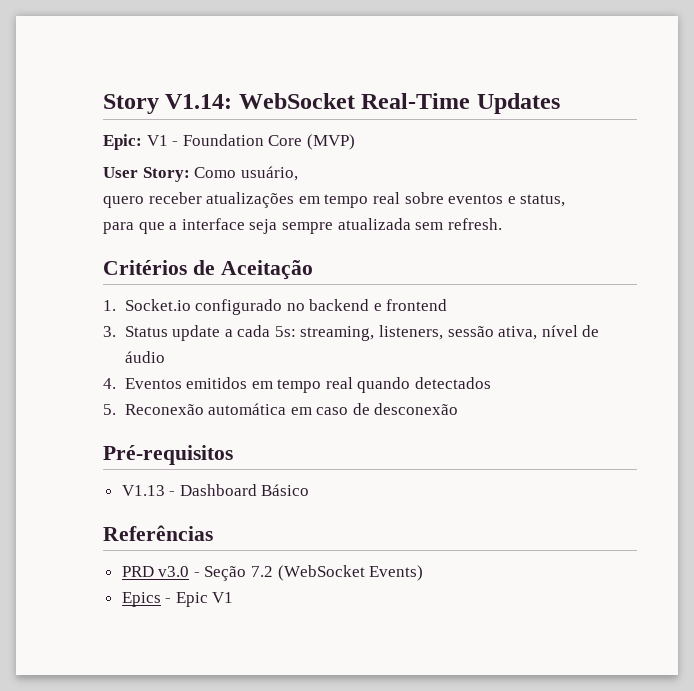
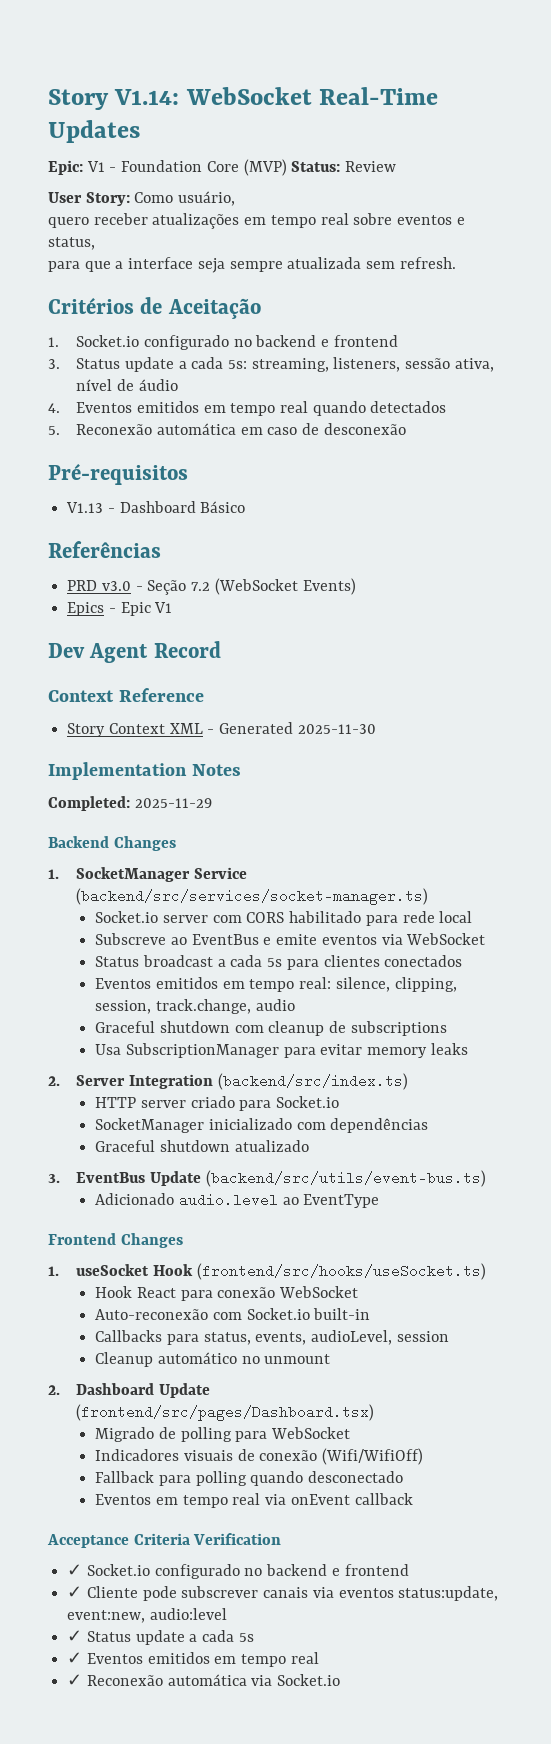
(355, 142) none -> [291,161,397,172] Status: Review
(234, 597) none -> [48,641,221,663] [48,688,204,702] [67,722,376,737] [48,762,241,780] [48,796,212,811] [48,836,176,851] [48,867,247,882] [76,888,429,905] [95,911,473,926] [95,933,486,945] [95,955,463,970] [95,977,457,992] [95,999,295,1014] [95,1021,447,1036] [95,1043,468,1058] [48,1073,408,1090] [95,1096,340,1111] [95,1118,429,1133] [95,1140,309,1152] [48,1170,486,1187] [95,1193,380,1208] [48,1233,183,1248] [48,1263,486,1280] [95,1286,359,1301] [95,1308,371,1320] [95,1330,449,1345] [95,1352,331,1367] [48,1383,210,1398] [76,1404,375,1421] [95,1427,351,1442] [95,1448,424,1465] [95,1471,404,1486] [95,1493,413,1508] [47,1533,282,1548] [67,1564,409,1579] [67,1586,499,1601] [67,1608,227,1623] [67,1630,254,1645] [67,1652,319,1667] [67,1674,341,1686] // Dev Agent Record // Context Reference // Story Context XML - Generated 2025-11-30 // Implementation Notes // Completed: 2025-11-29 // Backend Changes // 1. SocketManager Service (backend/src/services/socket-manager.ts) // Socket.io server com CORS habilitado para rede local // Subscreve ao EventBus e emite eventos via WebSocket // Status broadcast a cada 5s para clientes conectados // Eventos emitidos em tempo real: silence, clipping, session, track.change, audio // Graceful shutdown com cleanup de subscriptions // Usa SubscriptionManager para evitar memory leaks // 2. Server Integration (backend/src/index.ts) // HTTP server criado para Socket.io // SocketManager inicializado com dependências // Graceful shutdown atualizado // 3. EventBus Update (backend/src/utils/event-bus.ts) // Adicionado audio.level ao EventType // Frontend Changes // 1. useSocket Hook (frontend/src/hooks/useSocket.ts) // Hook React para conexão WebSocket // Auto-reconexão com Socket.io built-in // Callbacks para status, events, audioLevel, session // Cleanup automático no unmount // 2. Dashboard Update (frontend/src/pages/Dashboard.tsx) // Migrado de polling para WebSocket // Indicadores visuais de conexão (Wifi/WifiOff) // Fallback para polling quando desconectado // Eventos em tempo real via onEvent callback // Acceptance Criteria Verification // ✓ Socket.io configurado no backend e frontend // ✓ Cliente pode subscrever canais via eventos status:update, event:new, audio:level // ✓ Status update a cada 5s // ✓ Eventos emitidos em tempo real // ✓ Reconexão automática via Socket.io

